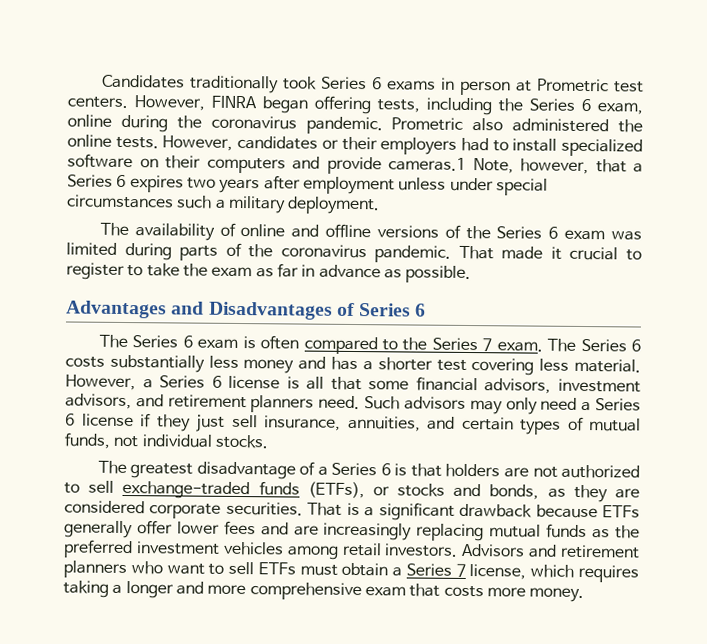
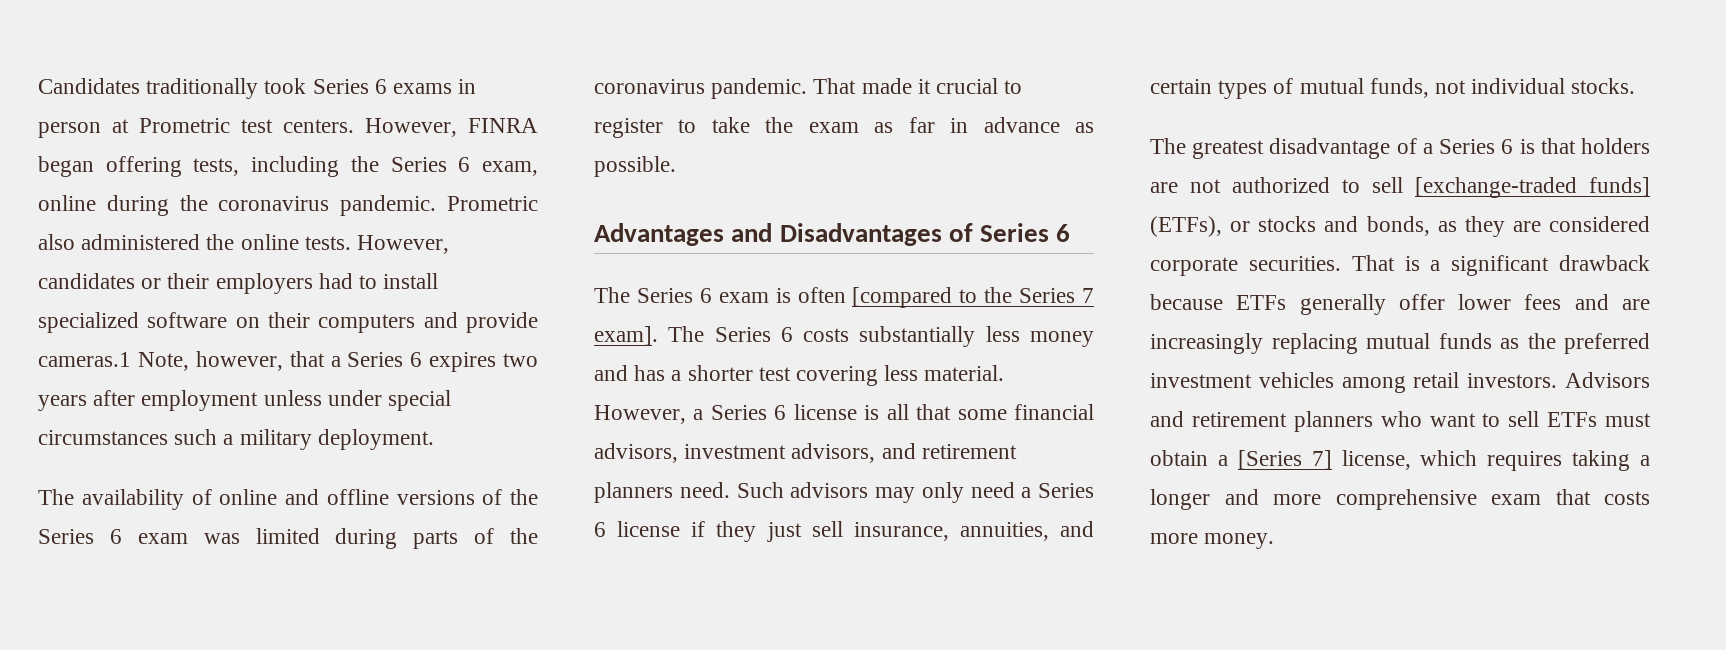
[303,336,378,355] compared -> [852,287,953,308] [compared
[496,341,543,352] exam. -> [594,326,658,346] exam].
[122,480,300,500] exchange-traded funds -> [1415,177,1650,198] [exchange-traded funds]
[405,563,466,577] Series 7 -> [1237,450,1332,470] [Series 7]

